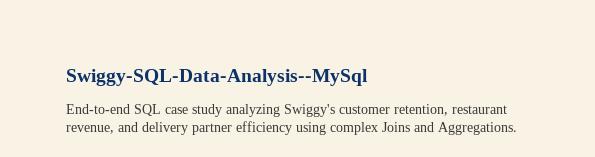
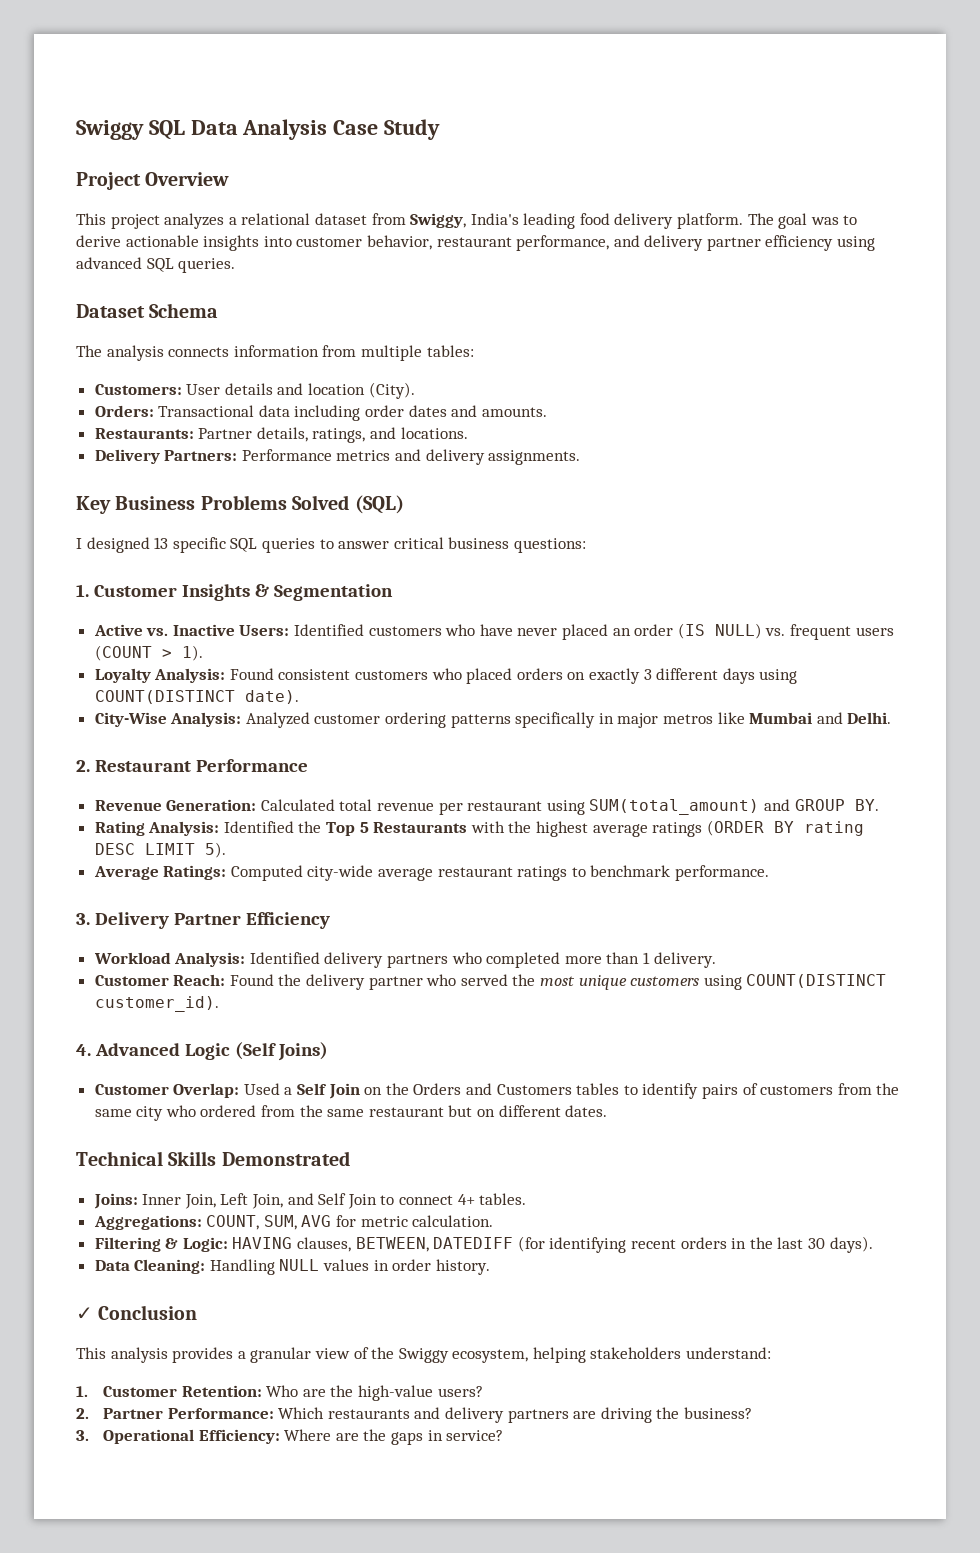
[66,69,368,86] [66,104,507,117] [66,125,114,134] Swiggy-SQL-Data-Analysis--MySql // End-to-end SQL case study analyzing Swiggy's customer retention, restaurant revenue, -> [76,119,441,140] [76,172,230,190] [76,213,858,229] [76,235,610,251] Swiggy SQL Data Analysis Case Study // Project Overview // This project analyzes a relational dataset from Swiggy, India's leading food delivery platform. The goal was to derive actionable insights into customer behavior, restaurant performance,
[330,122,517,135] complex Joins and Aggregations. -> [76,257,236,273] [76,303,219,318] [76,345,474,361] [94,382,415,399] [94,405,547,421] [94,427,468,443] [94,449,581,465] [76,495,404,514] [76,537,586,553] [76,584,393,601] [93,623,894,640] [94,645,203,661] [94,668,798,684] [94,690,299,704] [94,712,892,728] [76,759,308,772] [94,799,879,815] [94,820,864,837] [94,842,226,858] [93,865,770,881] [76,912,330,929] [93,952,716,968] [94,974,887,990] [94,996,219,1012] [76,1042,328,1061] [94,1083,900,1099] [94,1105,608,1121] [76,1151,350,1166] [93,1193,527,1209] [93,1215,494,1230] [94,1236,873,1253] [94,1259,490,1275] [76,1305,198,1320] [76,1347,772,1363] [76,1385,483,1401] [76,1407,752,1423] [76,1429,504,1445] advanced SQL queries. // Dataset Schema // The analysis connects information from multiple tables: // Customers: User details and location (City). // Orders: Transactional data including order dates and amounts. // Restaurants: Partner details, ratings, and locations. // Delivery Partners: Performance metrics and delivery assignments. // Key Business Problems Solved (SQL) // I designed 13 specific SQL queries to answer critical business questions: // 1. Customer Insights & Segmentation // Active vs. Inactive Users: Identified customers who have never placed an order (IS NULL) vs. frequent users (COUNT > 1). // Loyalty Analysis: Found consistent customers who placed orders on exactly 3 different days using COUNT(DISTINCT date). // City-Wise Analysis: Analyzed customer ordering patterns specifically in major metros like Mumbai and Delhi. // 2. Restaurant Performance // Revenue Generation: Calculated total revenue per restaurant using SUM(total_amount) and GROUP BY. // Rating Analysis: Identified the Top 5 Restaurants with the highest average ratings (ORDER BY rating DESC LIMIT 5). // Average Ratings: Computed city-wide average restaurant ratings to benchmark performance. // 3. Delivery Partner Efficiency // Workload Analysis: Identified delivery partners who completed more than 1 delivery. // Customer Reach: Found the delivery partner who served the most unique customers using COUNT(DISTINCT customer_id). // 4. Advanced Logic (Self Joins) // Customer Overlap: Used a Self Join on the Orders and Customers tables to identify pairs of customers from the same city who ordered from the same restaurant but on different dates. // Technical Skills Demonstrated // Joins: Inner Join, Left Join, and Self Join to connect 4+ tables. // Aggregations: COUNT, SUM, AVG for metric calculation. // Filtering & Logic: HAVING clauses, BETWEEN, DATEDIFF (for identifying recent orders in the last 30 days). // Data Cleaning: Handling NULL values in order history. // ✓ Conclusion // This analysis provides a granular view of the Swiggy ecosystem, helping stakeholders understand: // 1. Customer Retention: Who are the high-value users? // 2. Partner Performance: Which restaurants and delivery partners are driving the business? // 3. Operational Efficiency: Where are the gaps in service?

